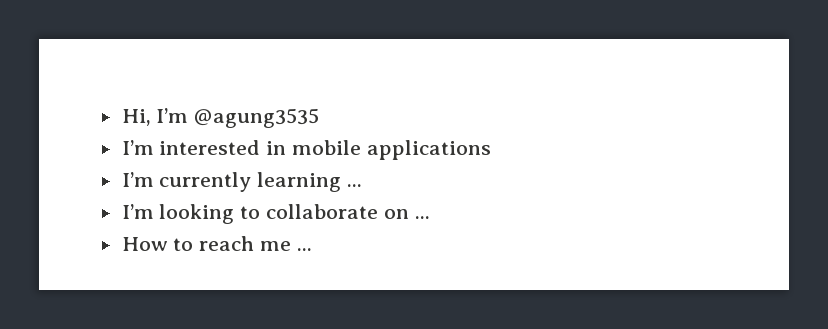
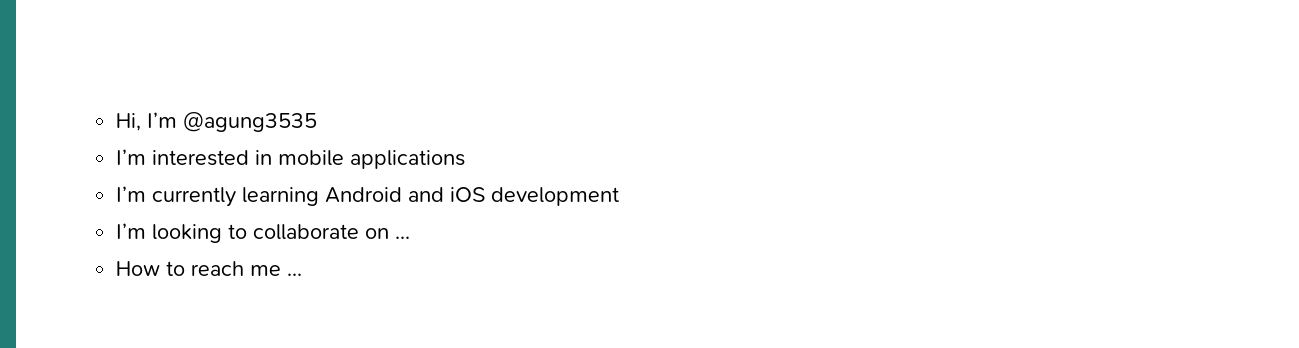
[347,184,363,187] ... -> [325,187,620,206] Android and iOS development

